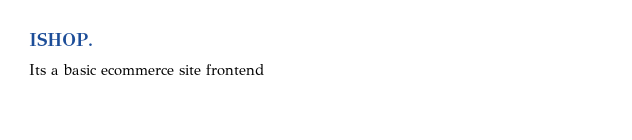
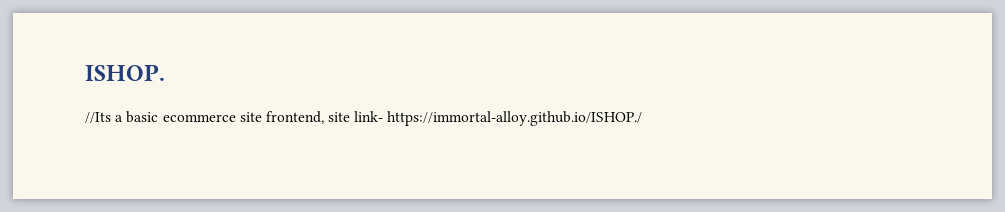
[29,64,46,75] Its -> [85,112,111,123] //Its
[206,64,264,76] frontend -> [265,111,643,126] frontend, site link- https://immortal-alloy.github.io/ISHOP./

